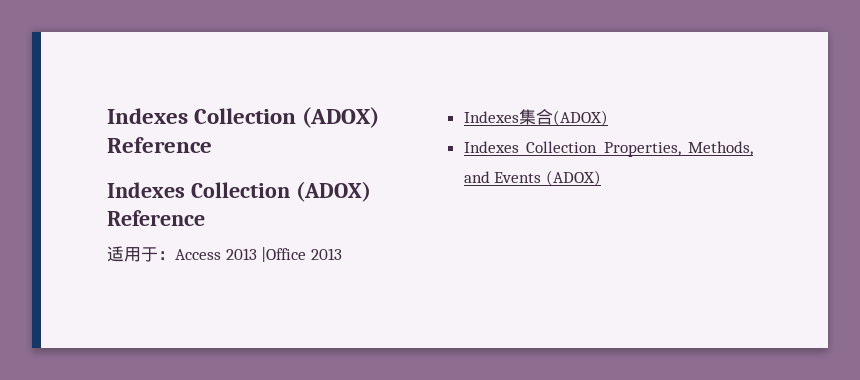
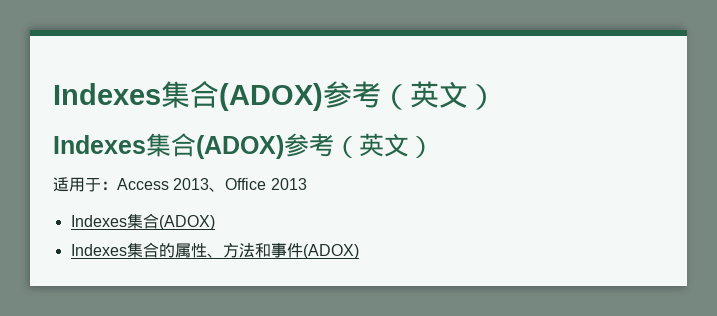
[107,107,380,128] [107,137,212,153] [107,181,371,202] [107,210,205,226] Indexes Collection (ADOX) Reference // Indexes Collection (ADOX) Reference -> [53,81,497,111] [53,133,434,159] Indexes集合(ADOX)参考（英文） // Indexes集合(ADOX)参考（英文）
[261,247,307,262] |Office -> [209,178,267,192] 、Office
[526,141,753,157] [463,171,542,183] Collection Properties, Methods, and Events -> [126,242,303,258] 集合的属性、方法和事件

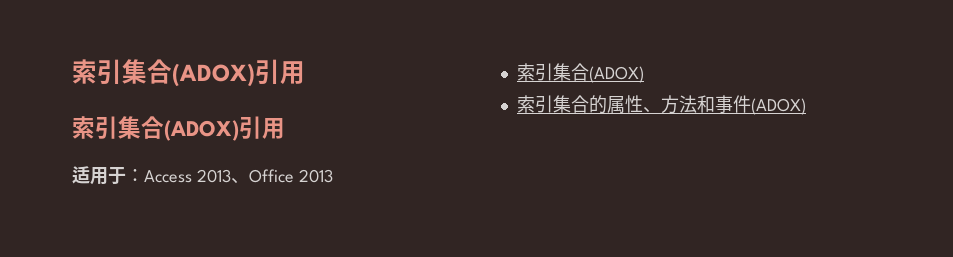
[53,81,497,111] [53,133,434,159] Indexes集合(ADOX)参考（英文） // Indexes集合(ADOX)参考（英文） -> [72,59,305,87] [72,116,285,141] 索引集合(ADOX)引用 // 索引集合(ADOX)引用
[70,215,127,227] Indexes -> [516,63,553,81] 索引
[70,244,127,256] Indexes -> [516,95,553,113] 索引

